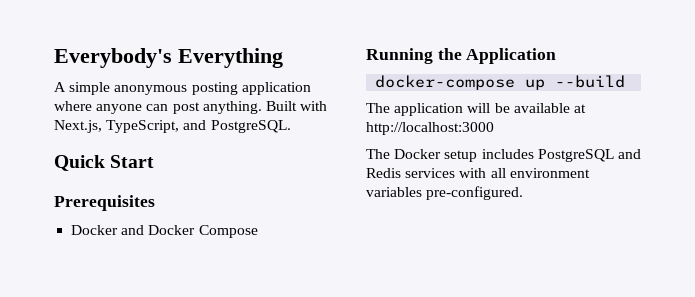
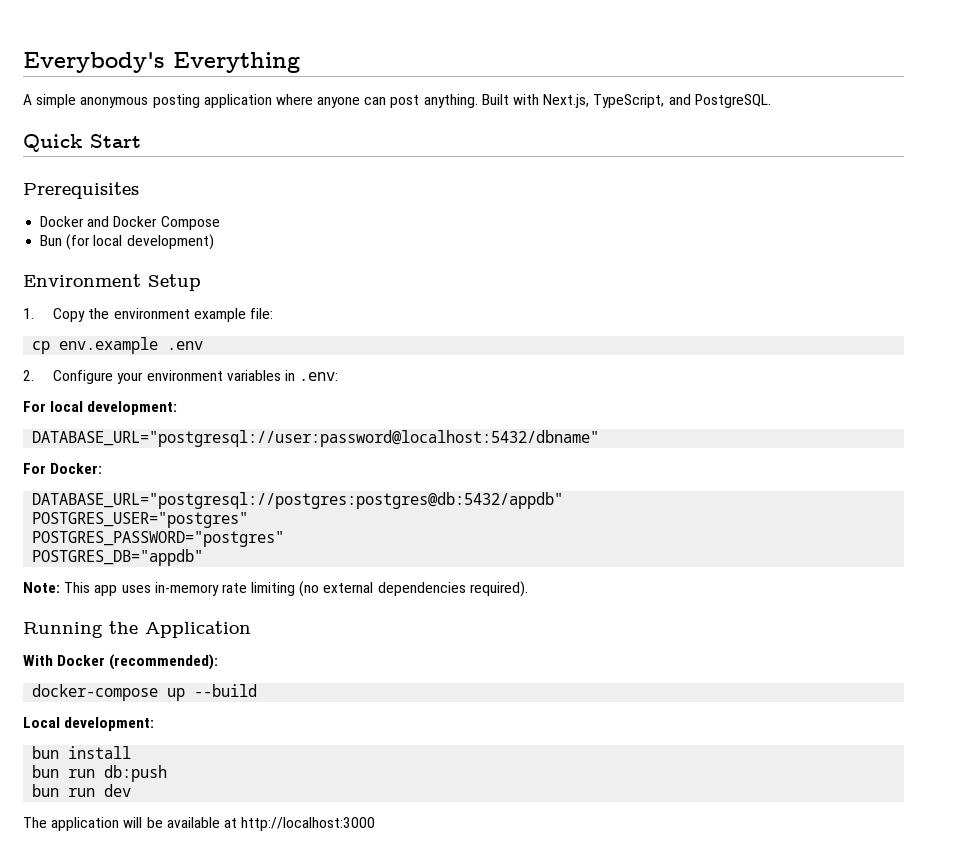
(258, 231) none -> [40,234,214,250] [23,274,201,291] [23,308,273,322] [32,337,204,354] [23,370,339,384] [23,401,178,415] [32,430,600,447] [23,463,103,474] [32,492,564,509] [32,512,249,528] [32,531,285,547] [32,549,204,566] [23,581,528,597] // Bun (for local development) // Environment Setup // 1. Copy the environment example file: // cp env.example .env // 2. Configure your environment variables in .env: // For local development: // DATABASE_URL="postgresql://user:password@localhost:5432/dbname" // For Docker: // DATABASE_URL="postgresql://postgres:postgres@db:5432/appdb" // POSTGRES_USER="postgres" // POSTGRES_PASSWORD="postgres" // POSTGRES_DB="appdb" // Note: This app uses in-memory rate limiting (no external dependencies required).
(557, 56) none -> [23,654,219,670] // With Docker (recommended):
(626, 81) none -> [23,717,155,731] [32,746,132,759] [32,765,168,782] [32,784,132,797] // Local development: // bun install // bun run db:push // bun run dev
[366,149,641,162] [366,168,590,178] [366,186,524,200] // The Docker setup includes PostgreSQL and Redis services with all environment variables pre-configured. -> (376, 824) none

